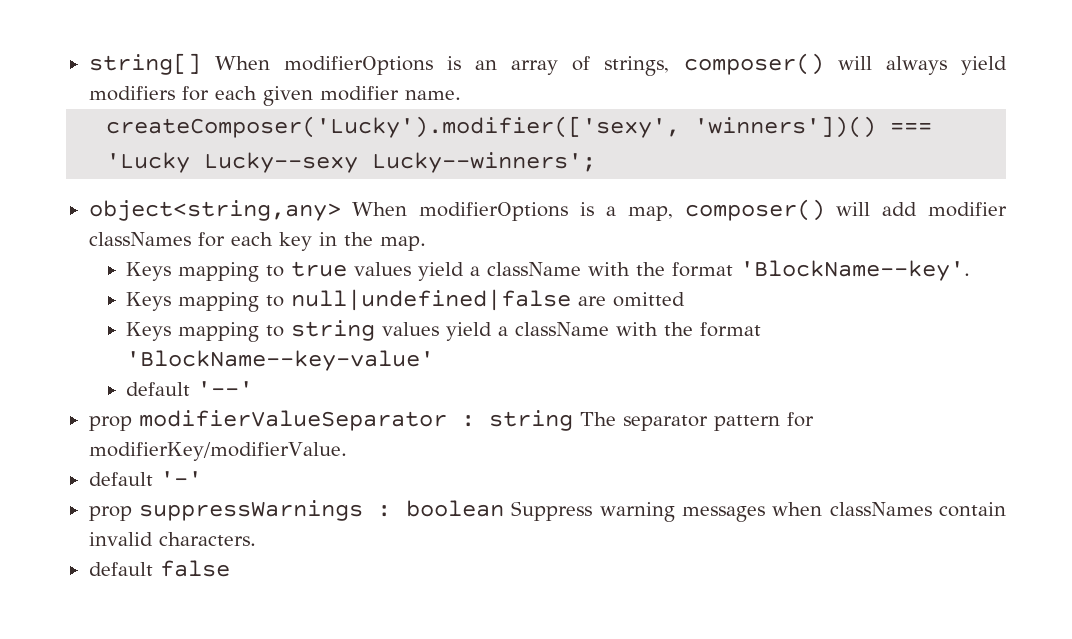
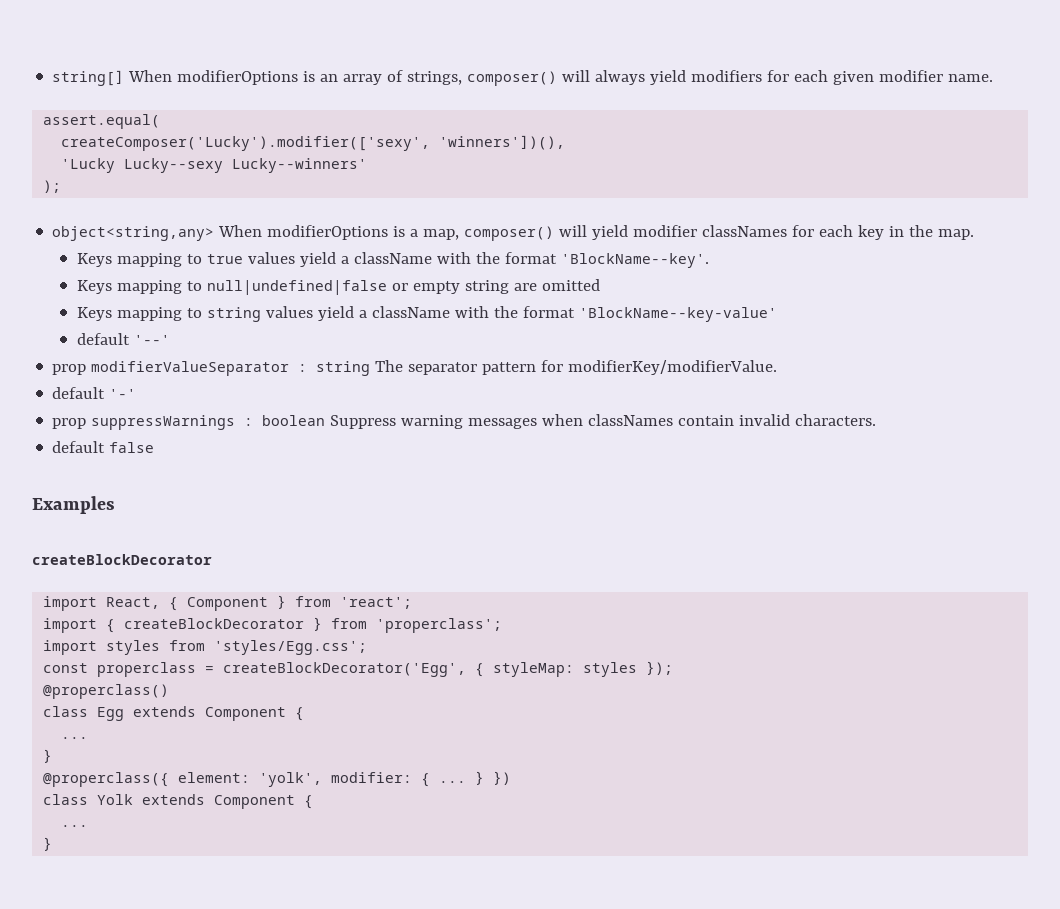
(461, 95) none -> [43,114,161,129] // assert.equal(
[694,116,933,138] [106,152,597,173] 'winners'])() === 'Lucky Lucky--sexy Lucky--winners'; -> [439,135,566,150] [61,158,368,173] [43,180,62,193] 'winners'])(), // 'Lucky Lucky--sexy Lucky--winners' // );
[882,202,918,216] add -> [592,225,629,240] yield
(572, 300) none -> [391,280,509,294] or empty string
(230, 568) none -> [32,496,115,514] [32,554,212,565] [43,595,413,611] [43,617,503,633] [43,640,368,655] [43,661,674,677] [43,684,170,699] [43,706,305,721] [61,737,89,739] [43,749,53,763] [43,771,512,787] [43,794,314,809] [61,825,89,827] [43,837,53,851] // Examples // createBlockDecorator // import React, { Component } from 'react'; // import { createBlockDecorator } from 'properclass'; // import styles from 'styles/Egg.css'; // const properclass = createBlockDecorator('Egg', { styleMap: styles }); // @properclass() // class Egg extends Component { // ... // } // @properclass({ element: 'yolk', modifier: { ... } }) // class Yolk extends Component { // ... // }

